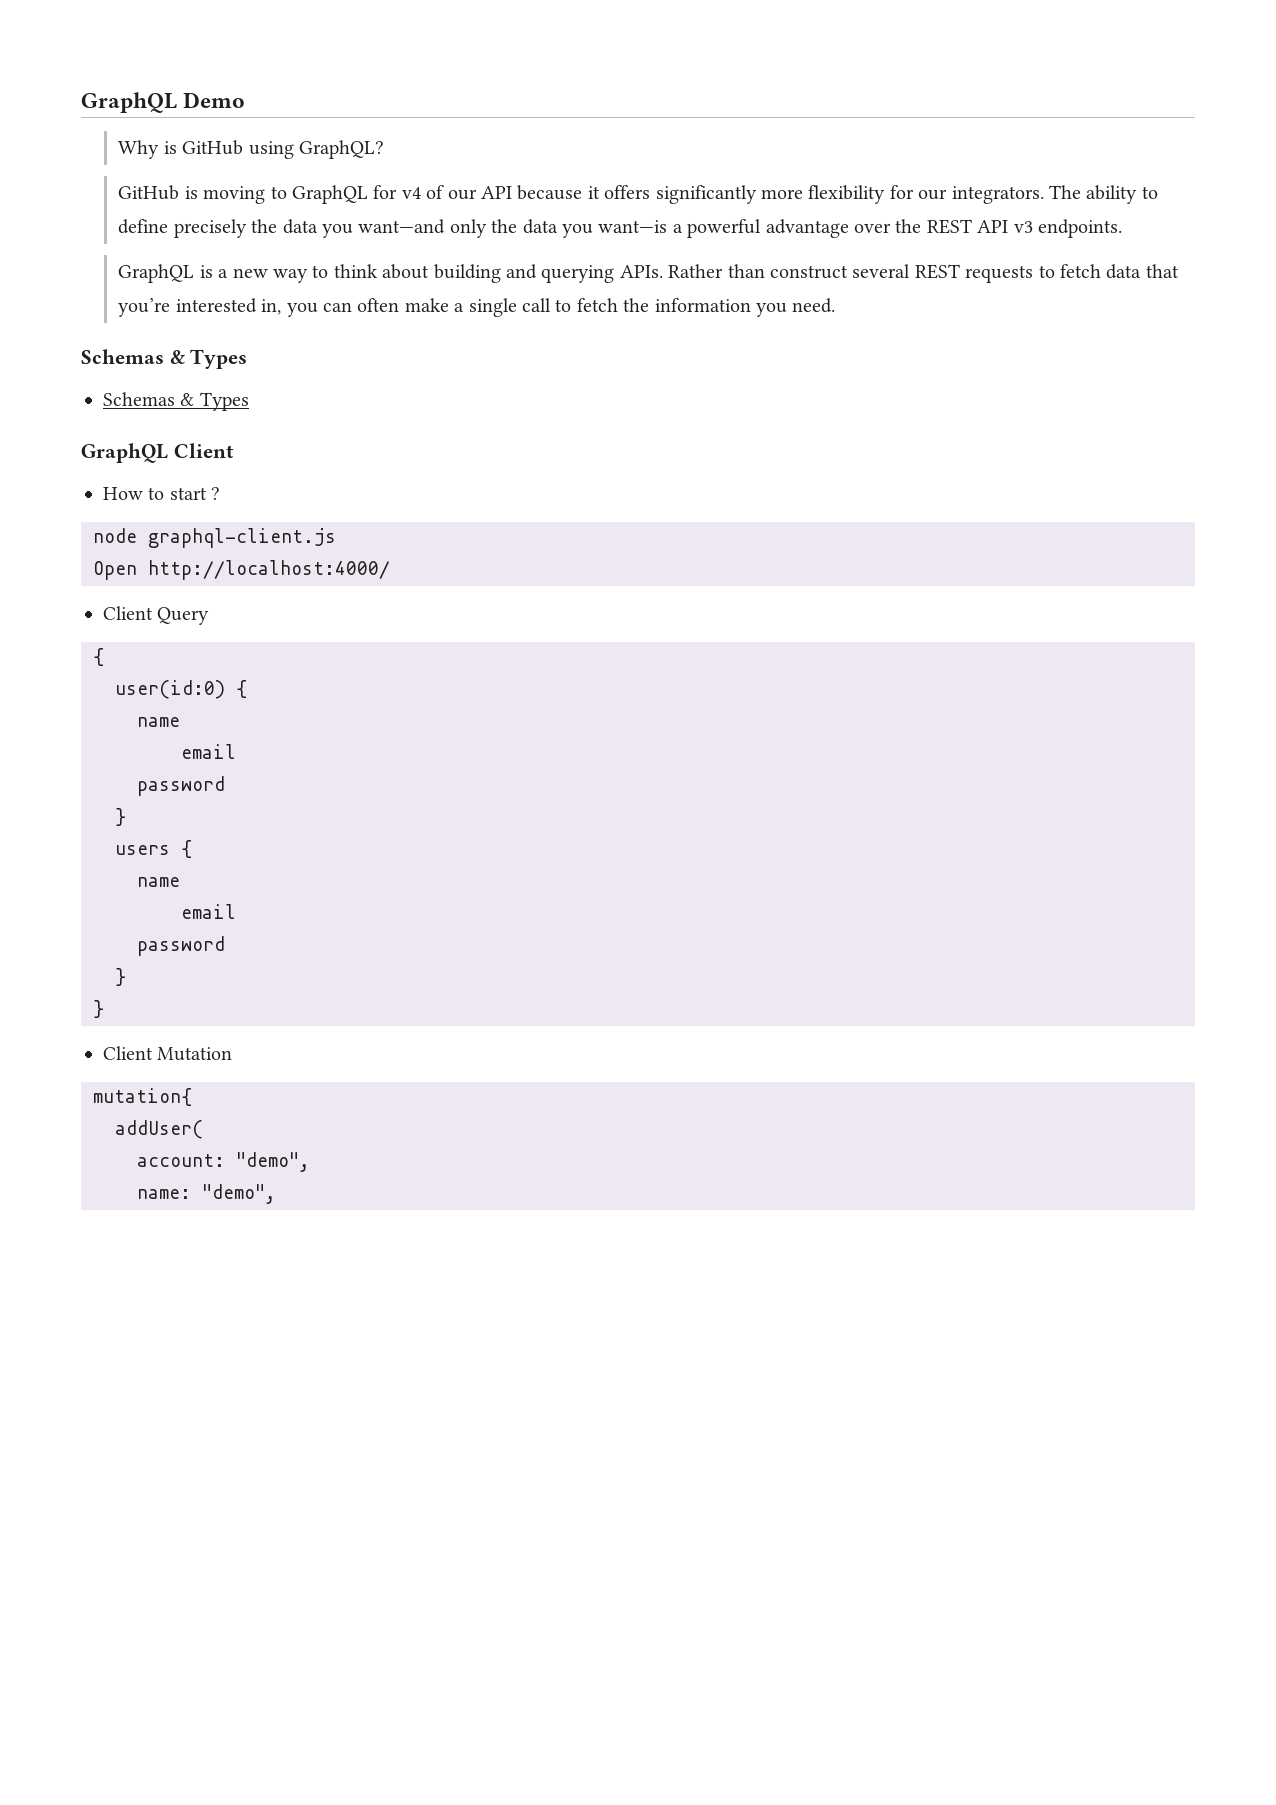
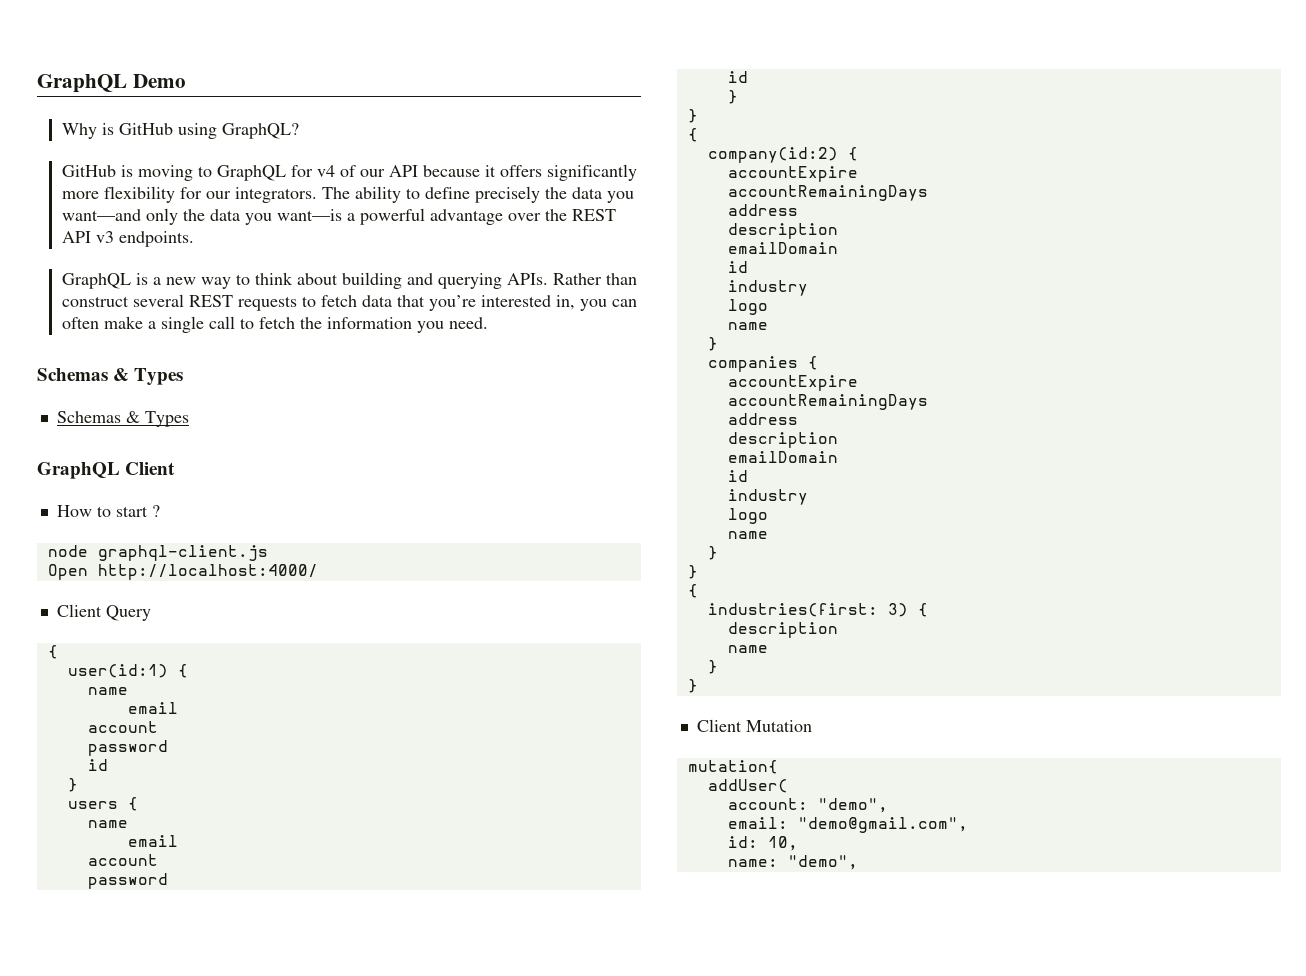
[115,680,247,699] [137,717,180,727] [181,744,236,759] [137,776,225,796] user(id:0) { // name // email // password -> [67,664,188,678] [87,687,128,695] [127,702,178,714] [87,721,158,733] [87,740,168,756] [87,759,108,771] user(id:1) { // name // email // account // password // id
[137,936,225,956] // password -> [87,854,158,866] [87,873,168,889] [727,71,748,83] [727,90,738,104] [687,109,698,123] [687,128,698,142] [707,147,858,163] [727,166,858,182] [727,185,928,201] [727,204,798,216] [727,223,838,239] [727,242,838,254] [727,261,748,273] [727,280,808,296] [727,299,768,315] [727,322,768,330] [707,337,718,351] [707,356,818,372] [727,375,858,391] [727,394,928,410] [727,413,798,425] [727,432,838,448] [727,451,838,463] [727,470,748,482] [727,489,808,505] [727,508,768,524] [727,531,768,539] [707,546,718,560] [687,565,698,579] [687,584,698,598] [707,603,928,617] [727,622,838,638] [727,645,768,653] // account // password // id // } // } // { // company(id:2) { // accountExpire // accountRemainingDays // address // description // emailDomain // id // industry // logo // name // } // companies { // accountExpire // accountRemainingDays // address // description // emailDomain // id // industry // logo // name // } // } // { // industries(first: 3) { // description // name
(310, 1162) none -> [727,817,968,833] [727,836,798,851] // email: "demo@gmail.com", // id: 10,

